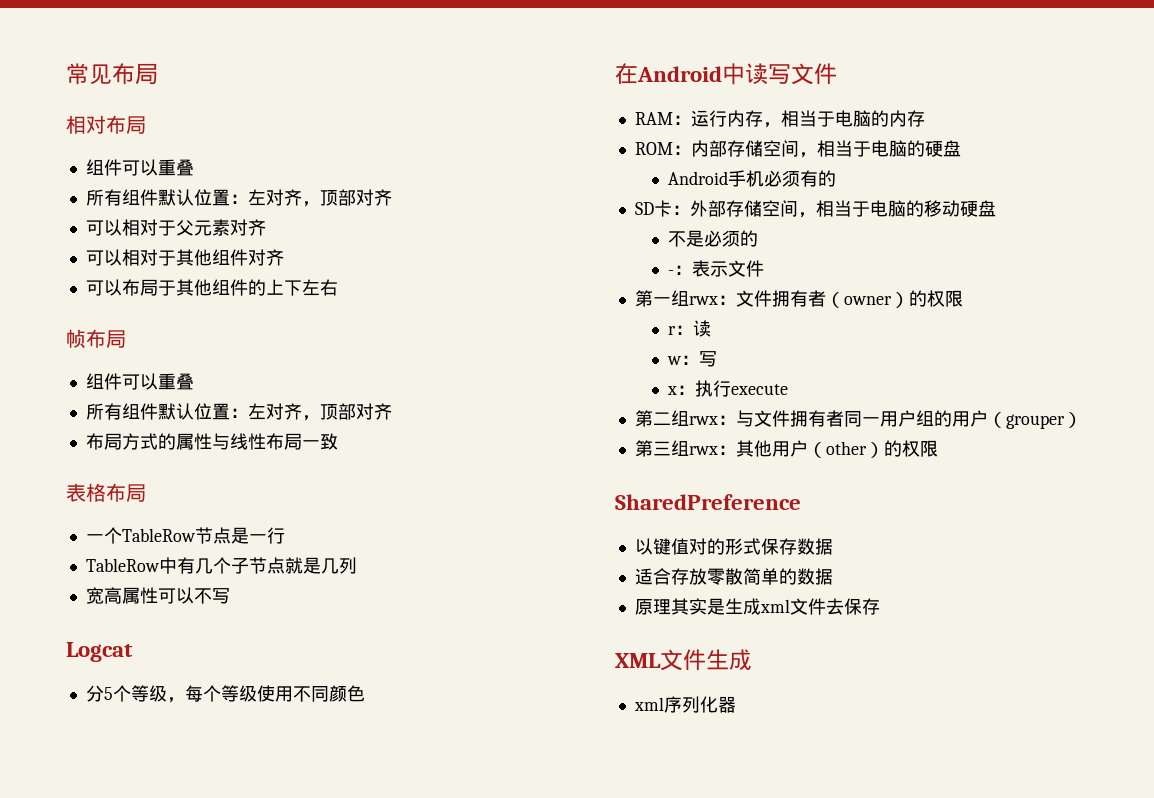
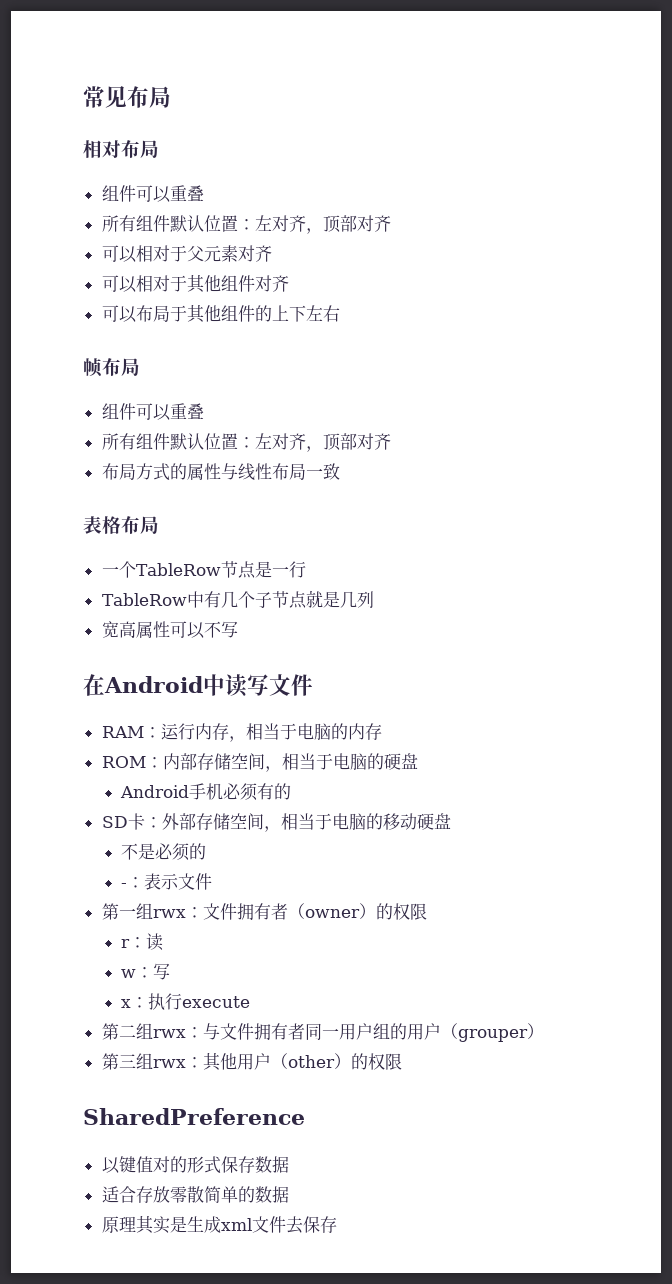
[66,642,133,662] [85,685,365,703] // Logcat // 分5个等级，每个等级使用不同颜色 -> (238, 629) none
[615,649,752,671] [633,696,736,713] // XML文件生成 // xml序列化器 -> (337, 1224) none

